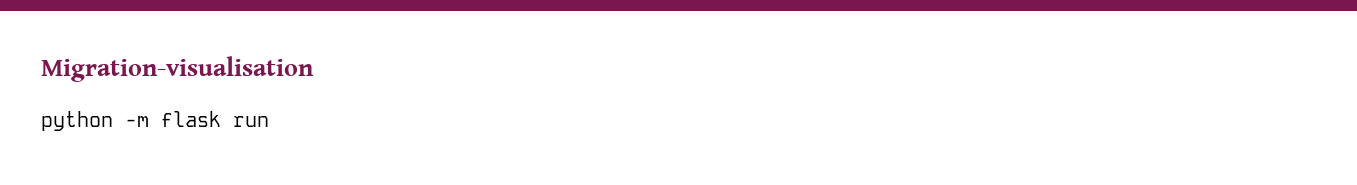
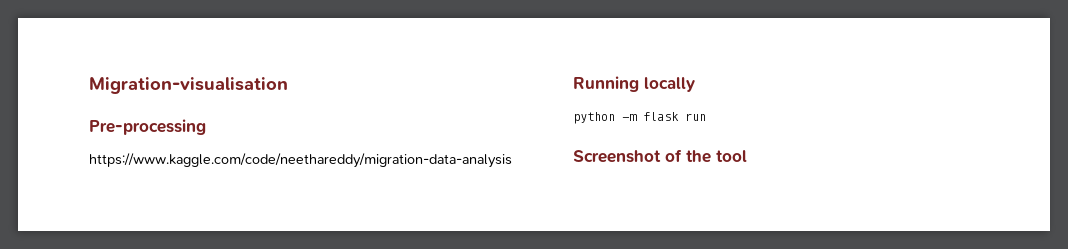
(314, 69) none -> [89,119,206,135] [89,153,512,168] [573,76,695,92] // Pre-processing // https://www.kaggle.com/code/neethareddy/migration-data-analysis // Running locally
(269, 121) none -> [573,149,747,163] // Screenshot of the tool

